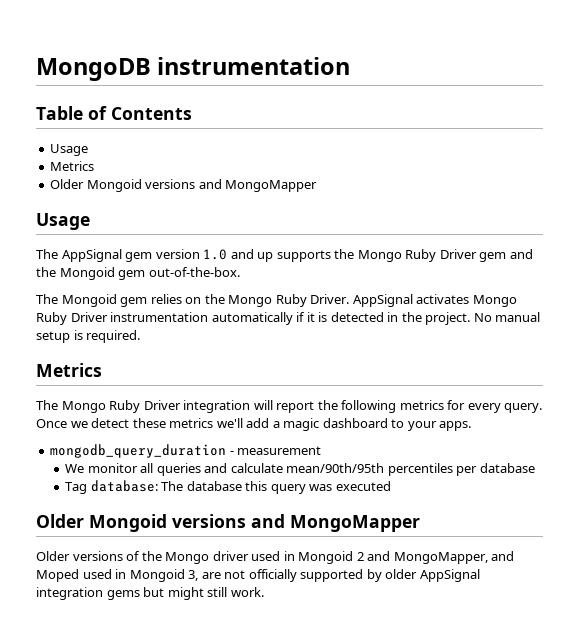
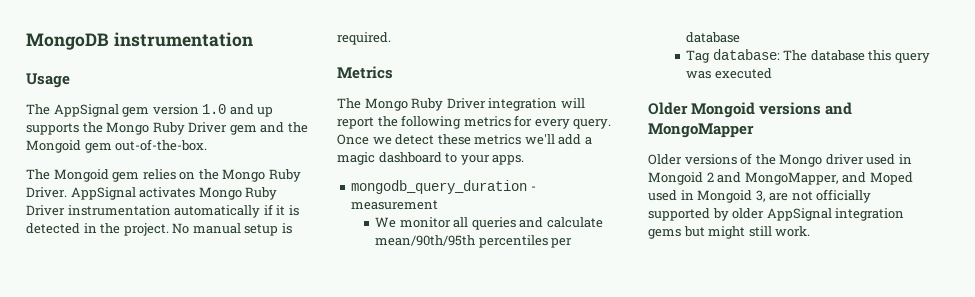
[36,106,192,120] [50,144,89,156] [50,161,95,171] [50,179,318,192] // Table of Contents // Usage // Metrics // Older Mongoid versions and MongoMapper -> (253, 39) none

